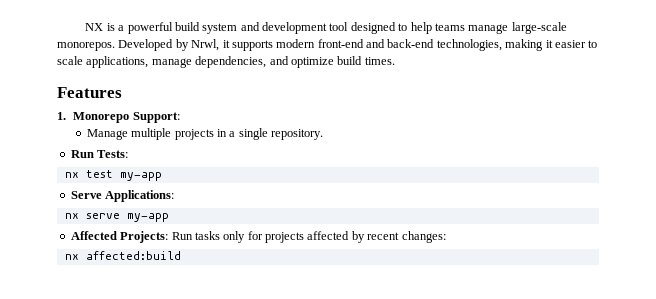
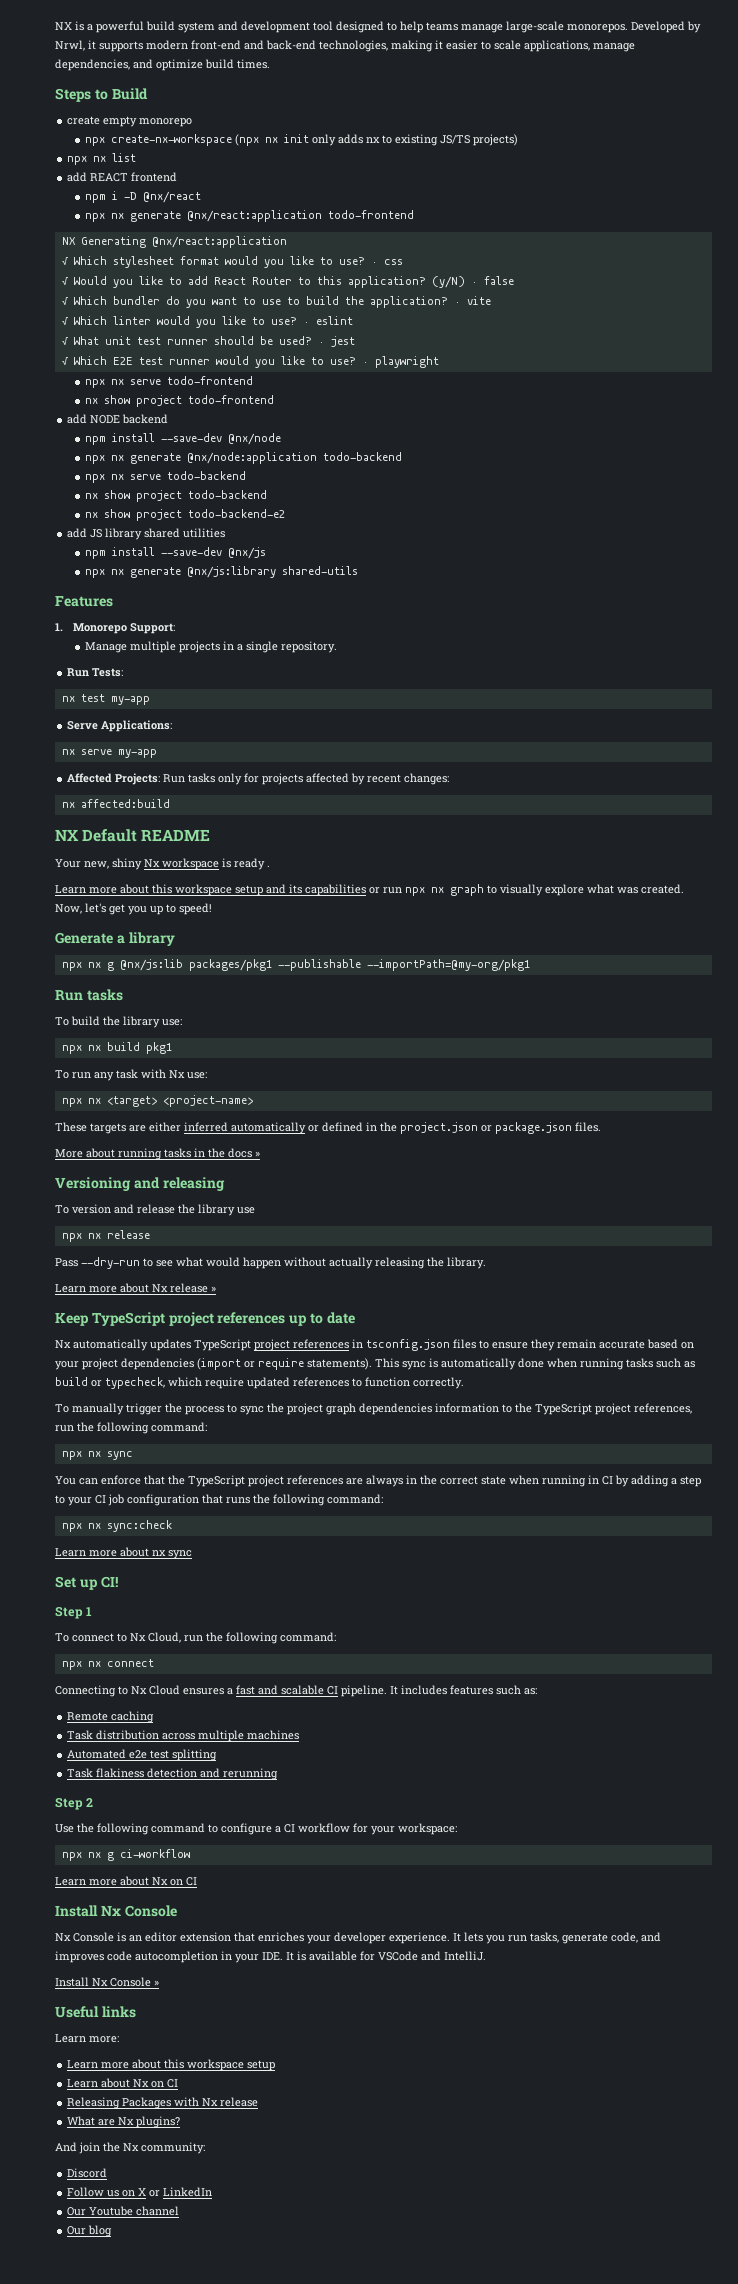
(395, 61) none -> [55,88,148,102] [67,116,193,127] [84,134,518,146] [67,153,137,165] [67,172,178,182] [84,191,201,203] [84,210,414,222] [61,236,287,248] [61,256,403,268] [61,276,514,288] [61,296,491,308] [61,316,353,328] [61,336,355,347] [61,356,439,368] [84,376,253,388] [84,395,274,407] [67,414,169,424] [84,433,281,445] [84,452,402,464] [84,471,246,483] [84,490,267,502] [84,509,285,521] [67,528,226,540] [84,547,266,559] [84,566,358,578] // Steps to Build // create empty monorepo // npx create-nx-workspace (npx nx init only adds nx to existing JS/TS projects) // npx nx list // add REACT frontend // npm i -D @nx/react // npx nx generate @nx/react:application todo-frontend // NX Generating @nx/react:application // √ Which stylesheet format would you like to use? · css // √ Would you like to add React Router to this application? (y/N) · false // √ Which bundler do you want to use to build the application? · vite // √ Which linter would you like to use? · eslint // √ What unit test runner should be used? · jest // √ Which E2E test runner would you like to use? · playwright // npx nx serve todo-frontend // nx show project todo-frontend // add NODE backend // npm install --save-dev @nx/node // npx nx generate @nx/node:application todo-backend // npx nx serve todo-backend // nx show project todo-backend // nx show project todo-backend-e2 // add JS library shared utilities // npm install --save-dev @nx/js // npx nx generate @nx/js:library shared-utils
(181, 255) none -> [55,829,211,842] [55,858,270,870] [55,884,684,896] [55,903,212,915] [55,932,175,946] [61,959,530,971] [55,989,123,1001] [55,1016,182,1028] [61,1042,172,1054] [55,1069,207,1081] [61,1095,253,1107] [55,1122,601,1134] [55,1148,260,1160] [55,1177,225,1191] [55,1204,255,1216] [61,1230,150,1242] [55,1257,486,1269] [55,1283,216,1293] [55,1312,355,1326] [55,1339,694,1351] [55,1358,695,1370] [55,1377,464,1389] [55,1403,692,1415] [55,1422,207,1434] [61,1451,133,1460] [55,1475,701,1487] [55,1494,383,1506] [61,1520,172,1532] [55,1547,192,1559] [55,1576,118,1590] [55,1606,93,1619] [55,1632,336,1644] [61,1659,154,1670] [55,1685,537,1697] [67,1711,155,1723] [67,1730,300,1742] [67,1749,218,1761] [67,1768,279,1780] [55,1797,94,1810] [55,1823,457,1835] [61,1849,190,1861] [55,1876,197,1886] [55,1905,177,1917] [55,1932,661,1944] [55,1951,486,1963] [55,1977,159,1987] [55,2006,136,2018] [55,2034,119,2043] [67,2059,276,2071] [67,2078,179,2088] [67,2097,259,2109] [67,2116,181,2128] [55,2142,205,2154] [67,2168,108,2178] [67,2187,213,2197] [67,2206,180,2216] [67,2225,113,2237] // NX Default README // Your new, shiny Nx workspace is ready . // Learn more about this workspace setup and its capabilities or run npx nx graph to visually explore what was created. Now, let's get you up to speed! // Generate a library // npx nx g @nx/js:lib packages/pkg1 --publishable --importPath=@my-org/pkg1 // Run tasks // To build the library use: // npx nx build pkg1 // To run any task with Nx use: // npx nx <target> <project-name> // These targets are either inferred automatically or defined in the project.json or package.json files. // More about running tasks in the docs » // Versioning and releasing // To version and release the library use // npx nx release // Pass --dry-run to see what would happen without actually releasing the library. // Learn more about Nx release » // Keep TypeScript project references up to date // Nx automatically updates TypeScript project references in tsconfig.json files to ensure they remain accurate based on your project dependencies (import or require statements). This sync is automatically done when running tasks such as build or typecheck, which require updated references to function correctly. // To manually trigger the process to sync the project graph dependencies information to the TypeScript project references, run the following command: // npx nx sync // You can enforce that the TypeScript project references are always in the correct state when running in CI by adding a step to your CI job configuration that runs the following command: // npx nx sync:check // Learn more about nx sync // Set up CI! // Step 1 // To connect to Nx Cloud, run the following command: // npx nx connect // Connecting to Nx Cloud ensures a fast and scalable CI pipeline. It includes features such as: // Remote caching // Task distribution across multiple machines // Automated e2e test splitting // Task flakiness detection and rerunning // Step 2 // Use the following command to configure a CI workflow for your workspace: // npx nx g ci-workflow // Learn more about Nx on CI // Install Nx Console // Nx Console is an editor extension that enriches your developer experience. It lets you run tasks, generate code, and improves code autocompletion in your IDE. It is available for VSCode and IntelliJ. // Install Nx Console » // Useful links // Learn more: // Learn more about this workspace setup // Learn about Nx on CI // Releasing Packages with Nx release // What are Nx plugins? // And join the Nx community: // Discord // Follow us on X or LinkedIn // Our Youtube channel // Our blog

